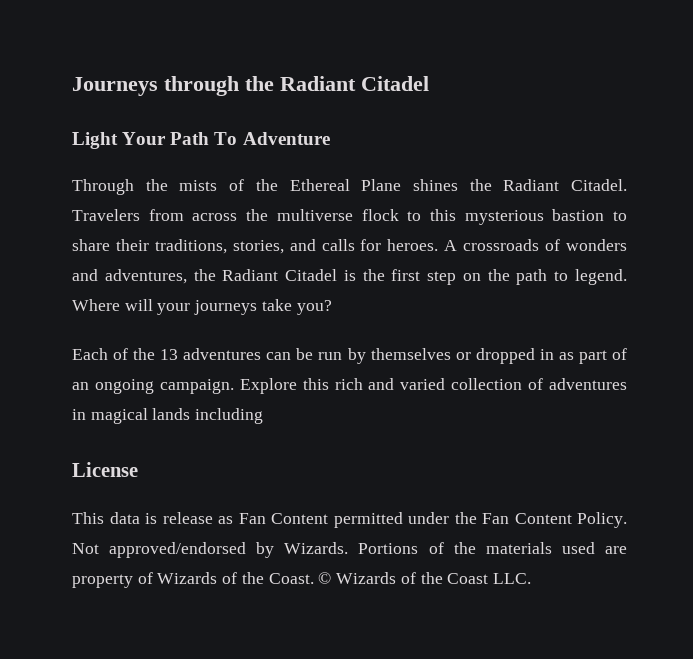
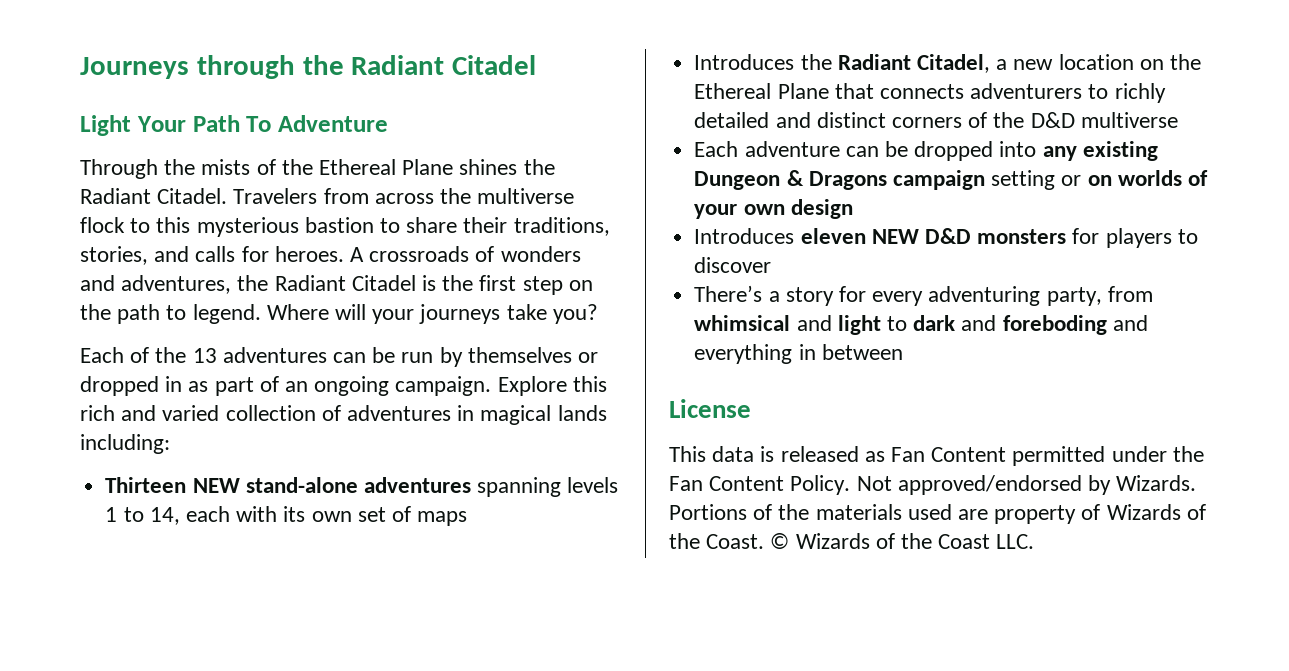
[195,408,264,424] including -> [80,434,170,454] [105,477,619,497] [105,506,468,526] [694,54,1201,73] [694,83,1166,103] [694,112,1178,128] [694,141,1158,161] [694,170,1208,190] [694,199,853,219] [694,228,1198,248] [694,257,772,273] [694,285,1153,306] [694,315,1148,335] [694,344,903,364] including: // Thirteen NEW stand-alone adventures spanning levels 1 to 14, each with its own set of maps // Introduces the Radiant Citadel, a new location on the Ethereal Plane that connects adventurers to richly detailed and distinct corners of the D&D multiverse // Each adventure can be dropped into any existing Dungeon & Dragons campaign setting or on worlds of your own design // Introduces eleven NEW D&D monsters for players to discover // There’s a story for every adventuring party, from whimsical and light to dark and foreboding and everything in between
[162,512,213,524] release -> [780,446,859,462] released

